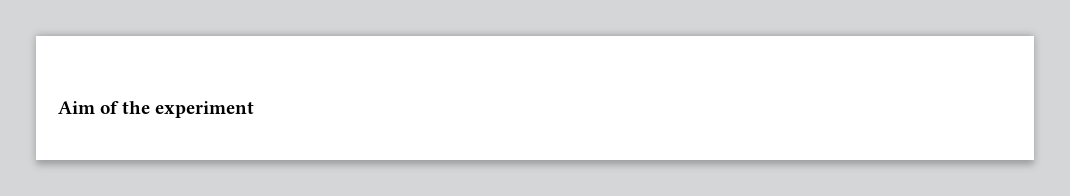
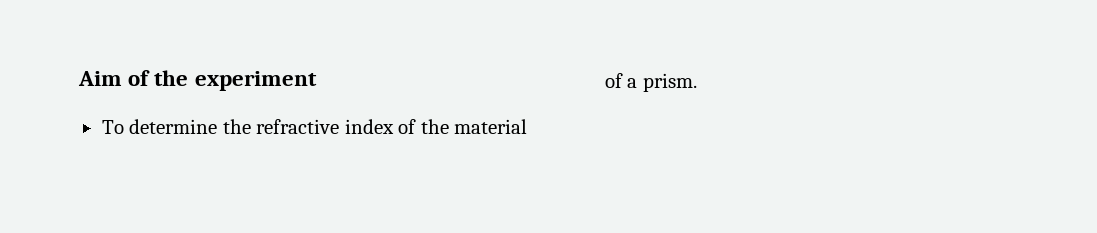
(255, 109) none -> [101,119,528,134] [604,73,697,92] // To determine the refractive index of the material of a prism.

